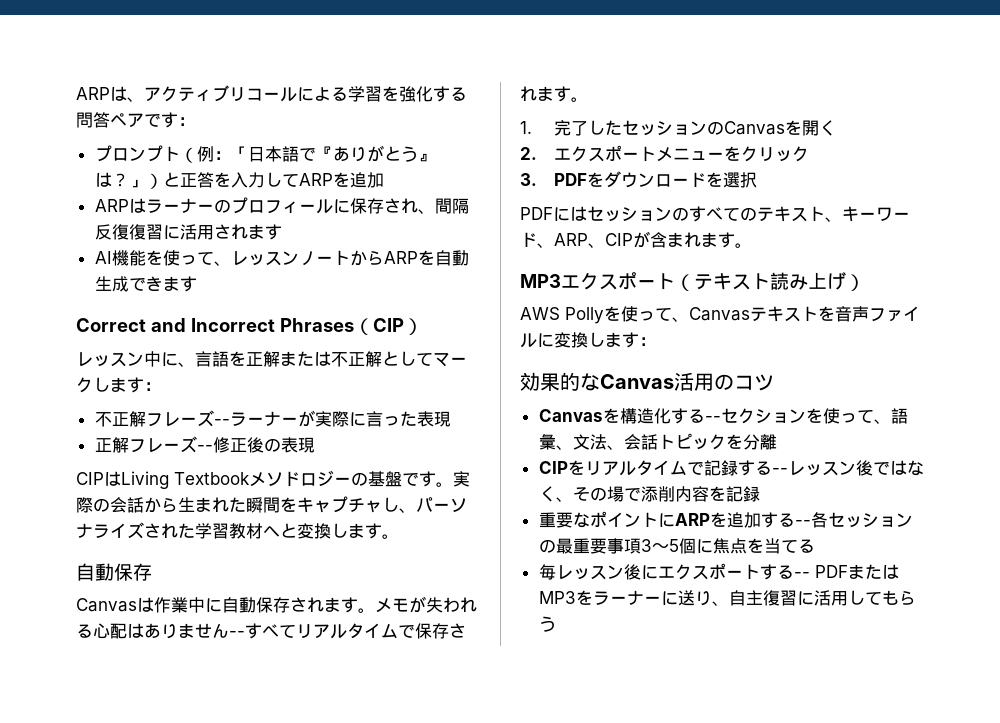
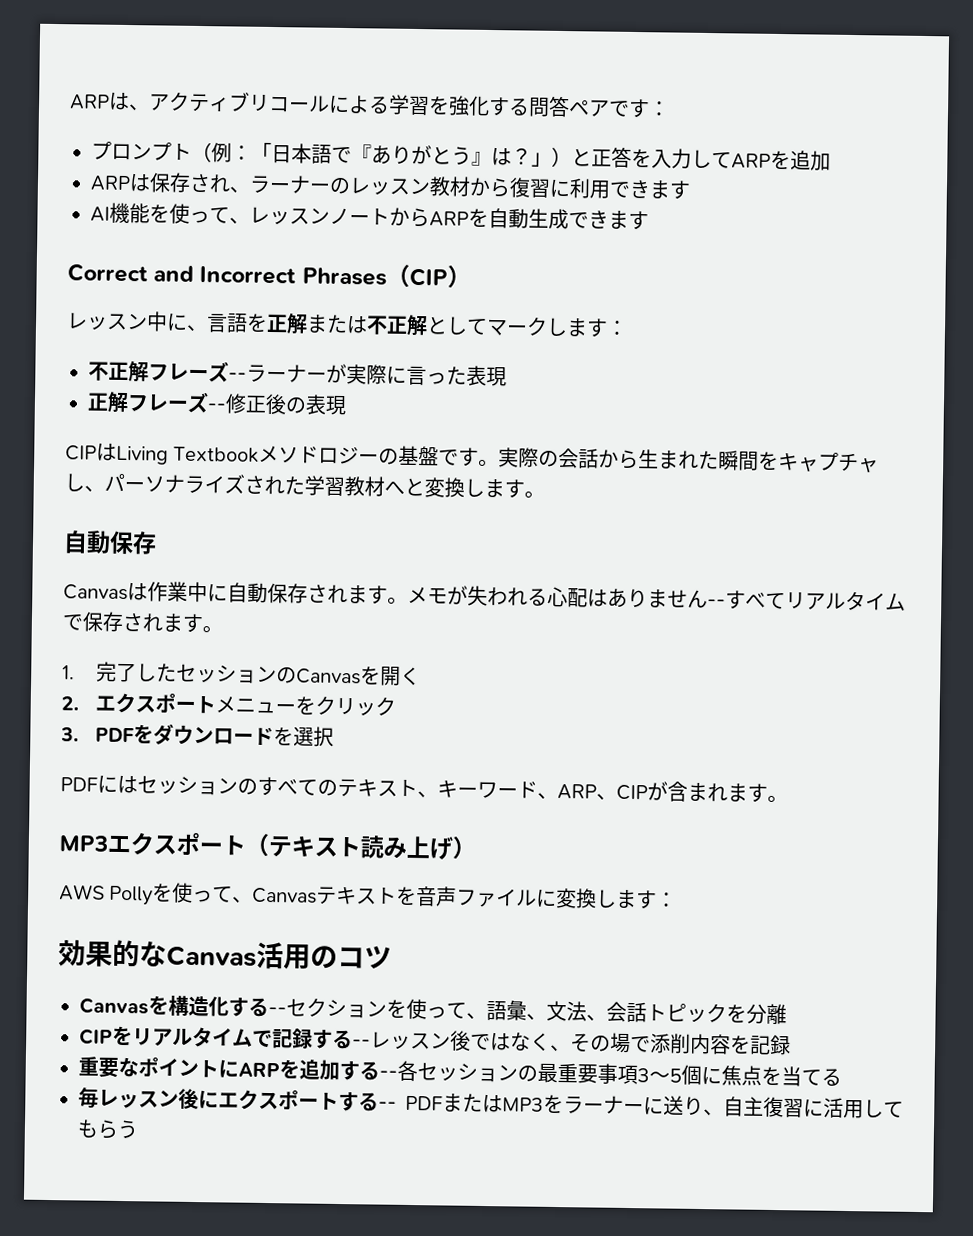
[145,197,469,214] [94,224,248,240] ラーナーのプロフィールに保存され、間隔反復復習に活用され -> [149,172,651,199] 保存され、ラーナーのレッスン教材から復習に利用でき

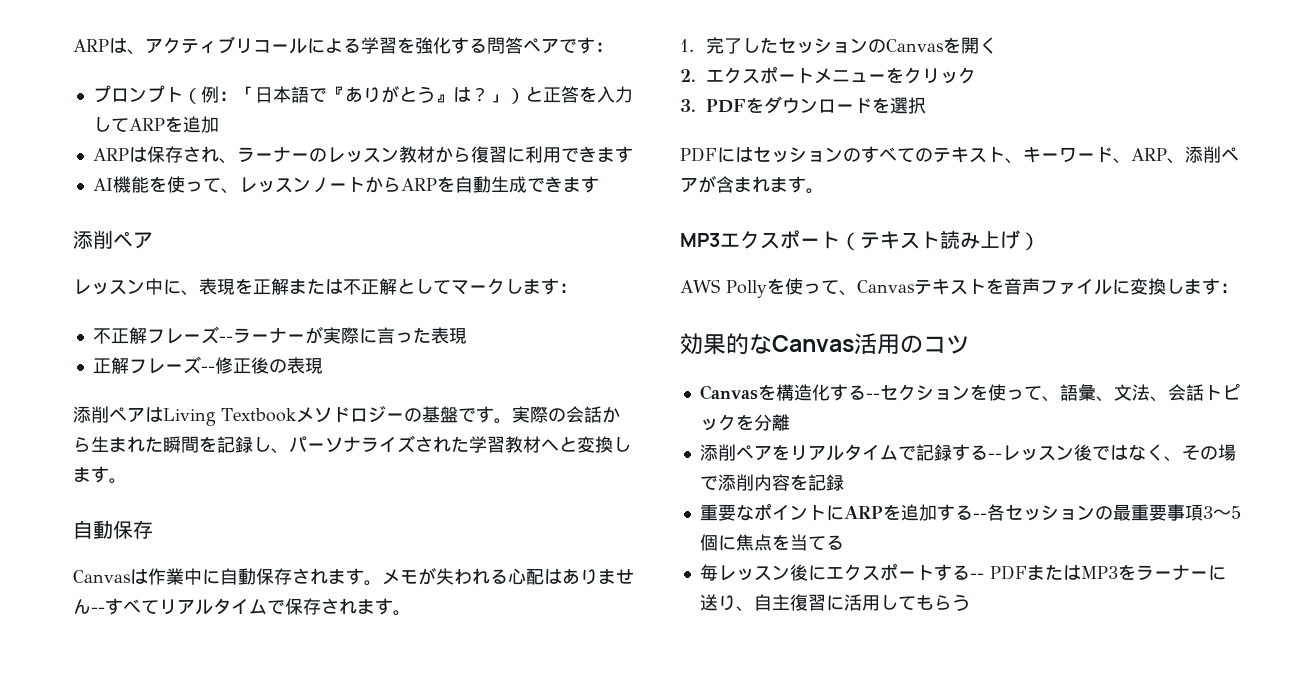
[67,263,471,289] Correct and Incorrect Phrases（CIP） -> [73,230,153,249] 添削ペア
[206,313,248,333] 言語 -> [199,278,235,295] 表現
[65,445,97,461] CIP -> [73,406,145,423] 添削ペア
[778,452,880,473] キャプチャ -> [217,436,253,453] 記録
[616,784,648,801] CIP -> [1185,146,1239,163] [680,177,698,193] 添削ペア
[79,1028,113,1045] CIP -> [699,444,772,461] 添削ペア

